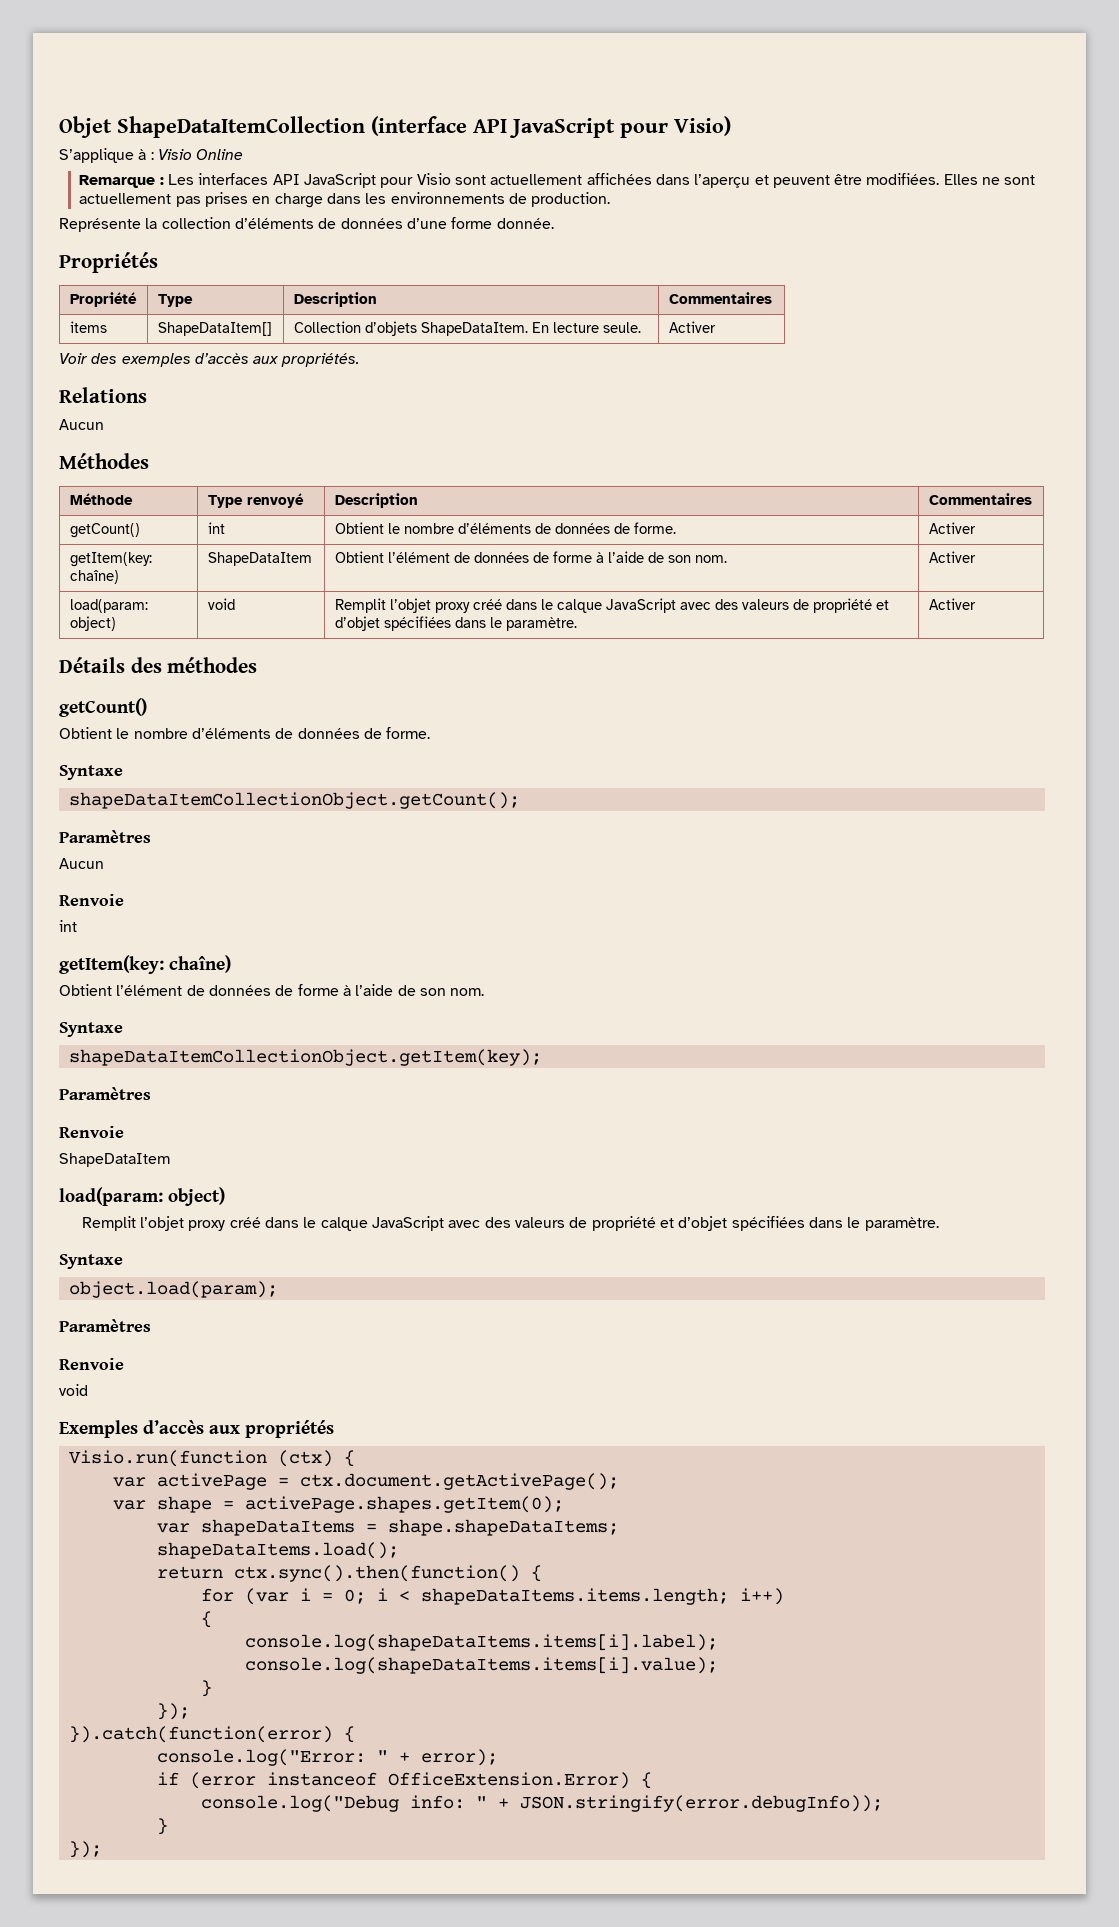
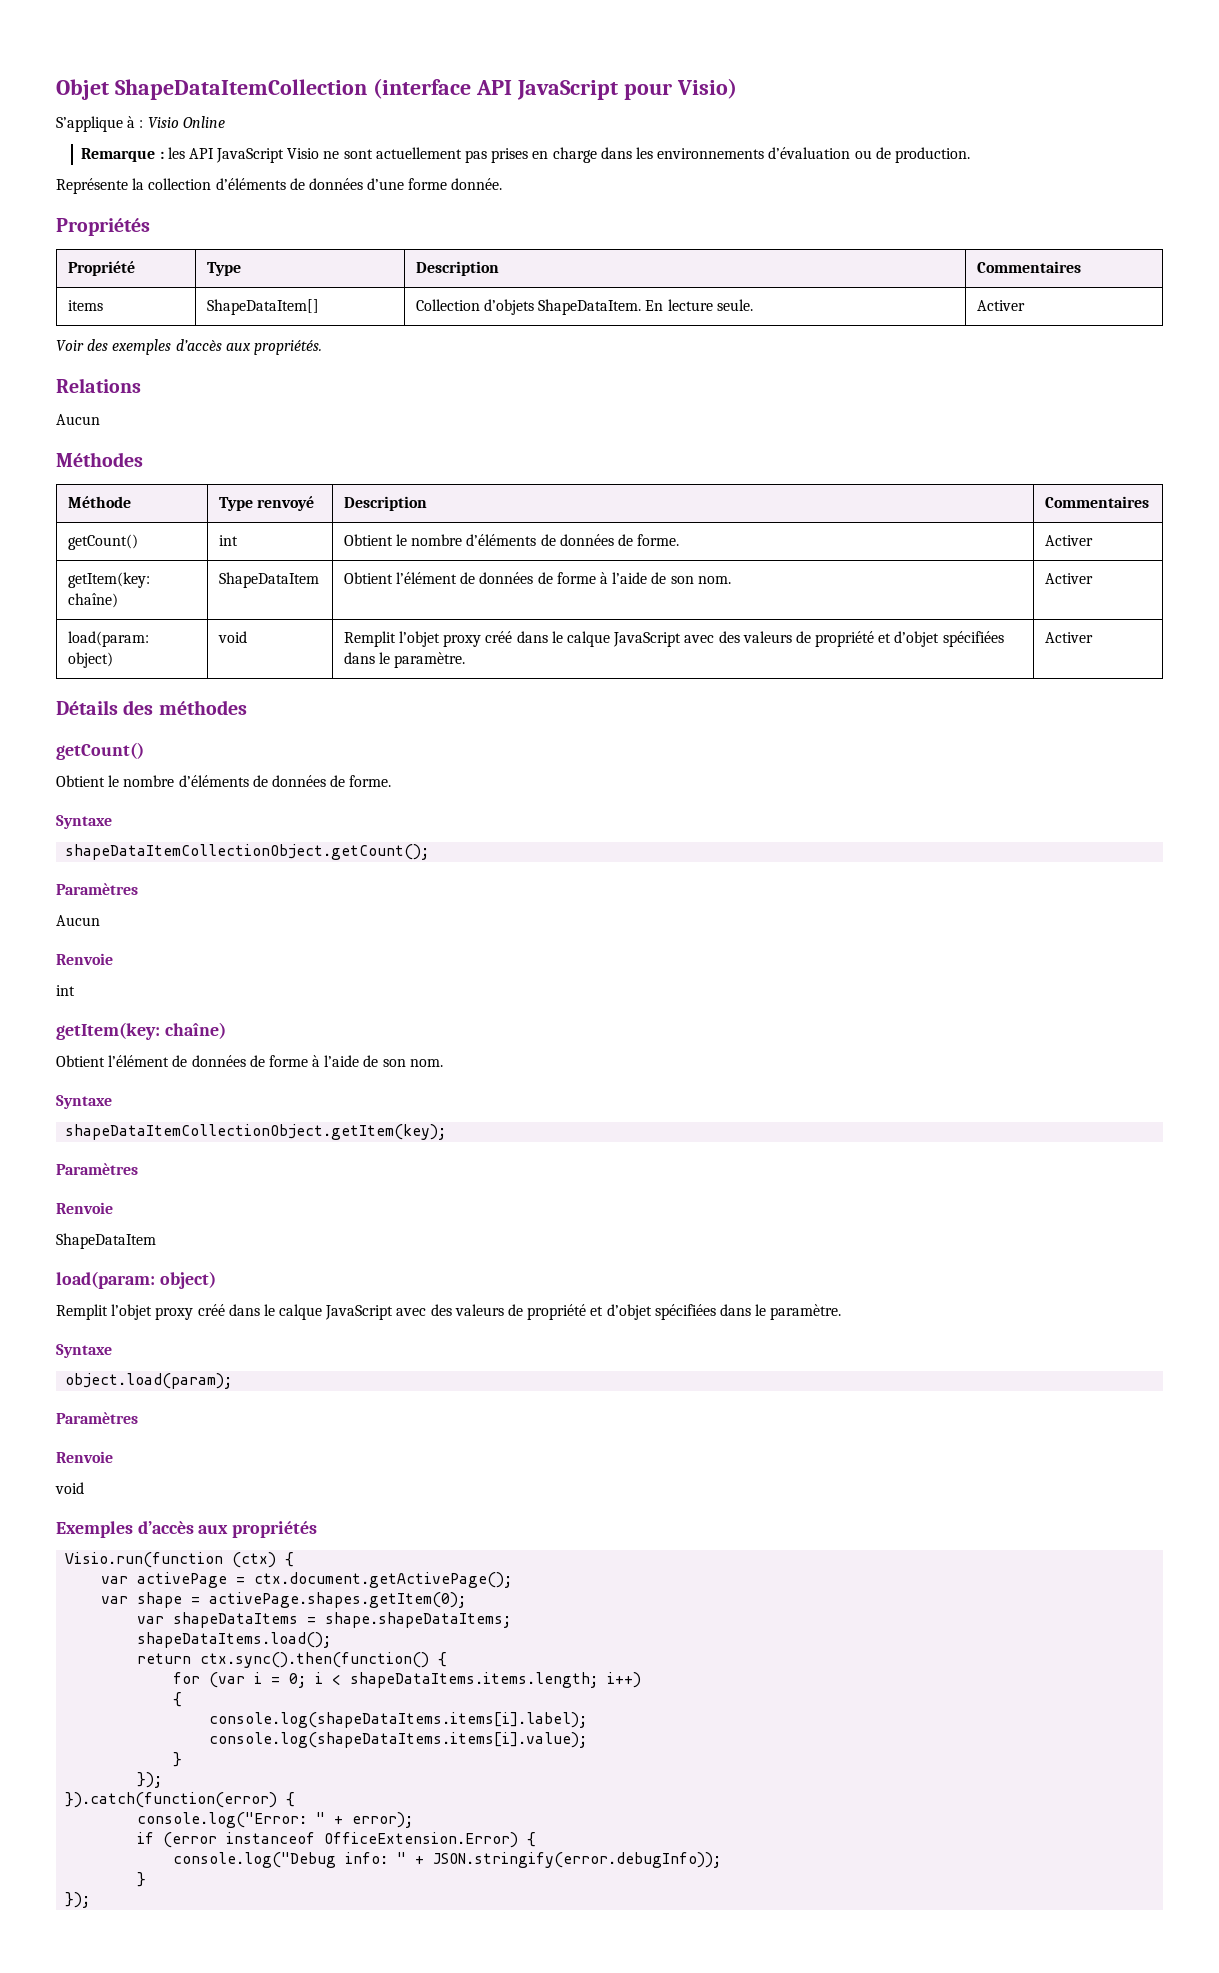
[167,173,978,188] Les interfaces API JavaScript pour Visio sont actuellement affichées dans l’aperçu et peuvent être modifiées. Elles -> [167,147,320,163] les API JavaScript Visio
(505, 198) none -> [768,147,872,159] d’évaluation ou

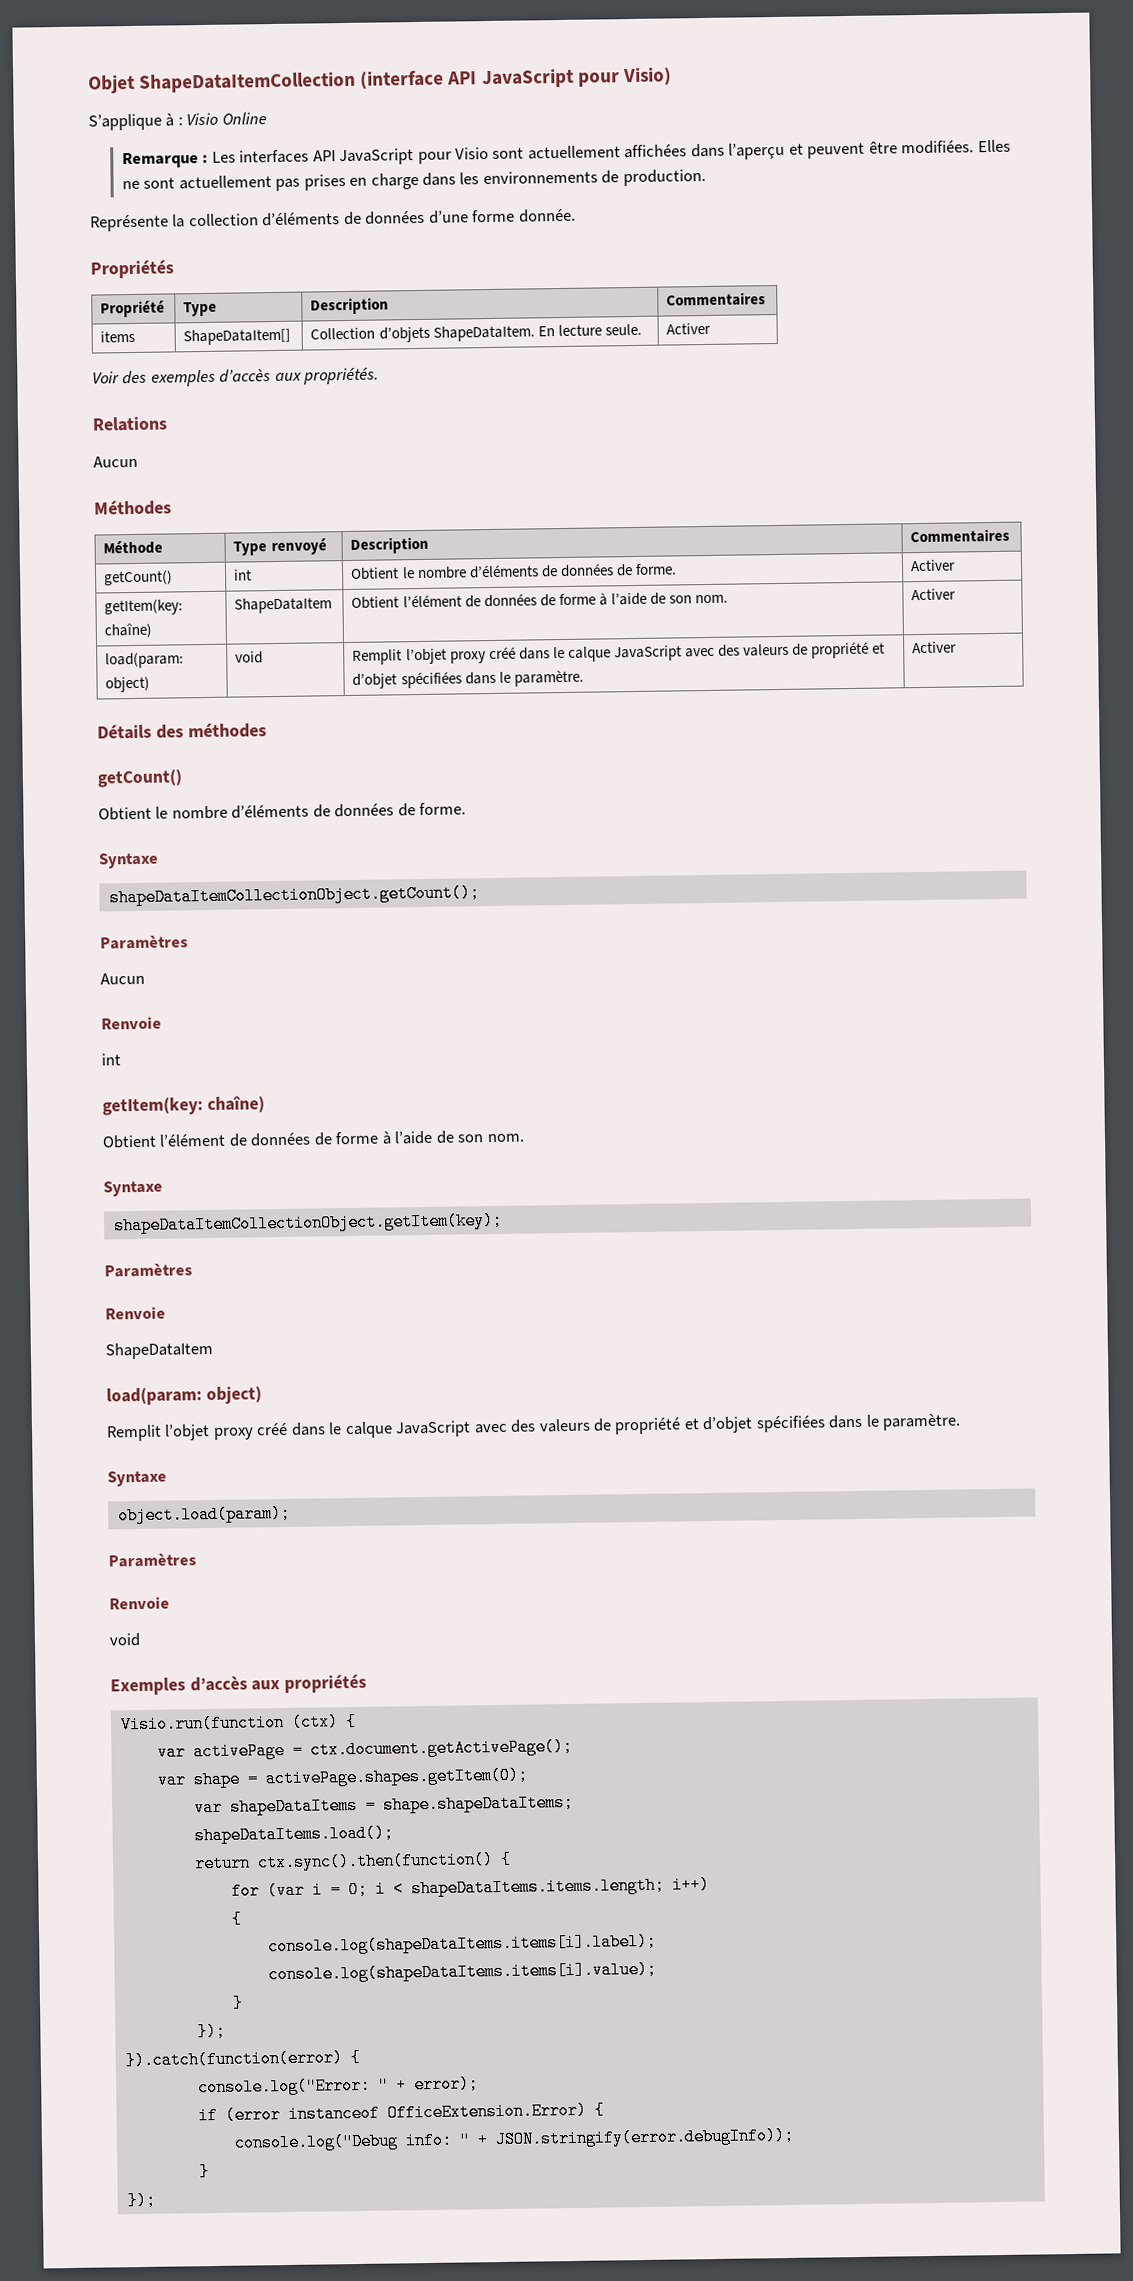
[167,147,320,163] les API JavaScript Visio -> [211,139,1011,166] Les interfaces API JavaScript pour Visio sont actuellement affichées dans l’aperçu et peuvent être modifiées. Elles
[768,147,872,159] d’évaluation ou -> (598, 177) none

